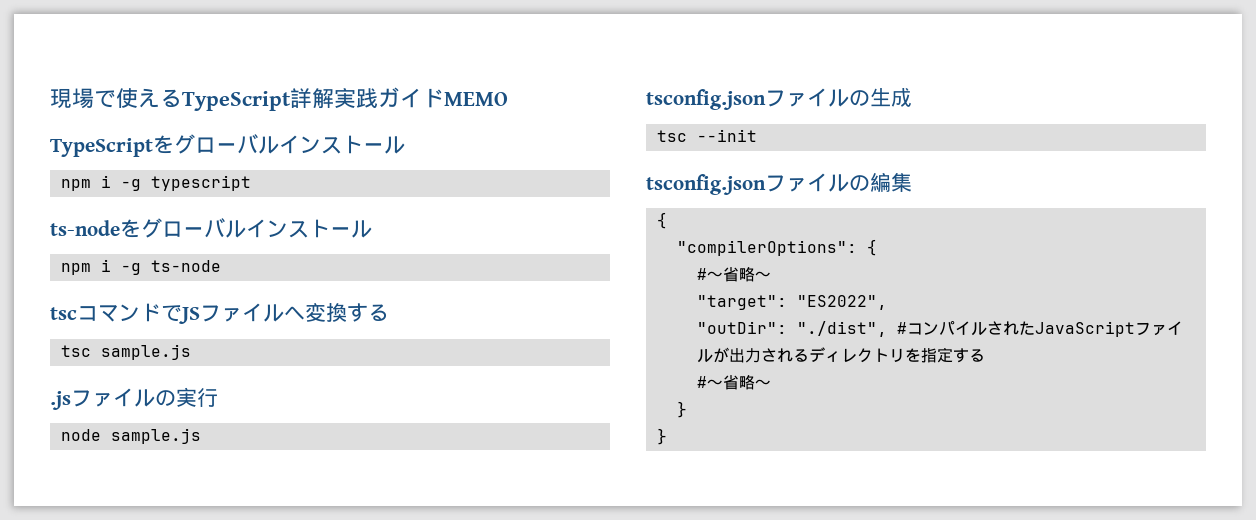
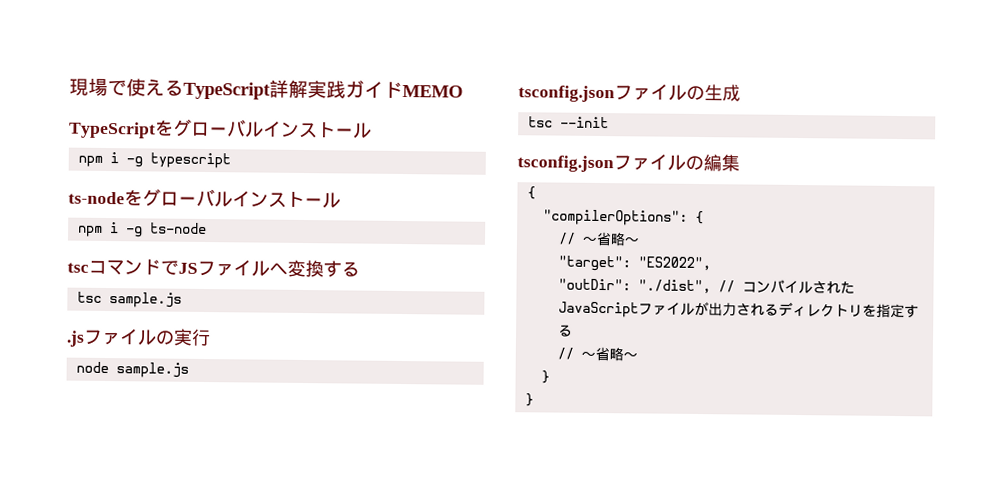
[697,268,708,280] # -> [557,232,576,245] //
[897,322,908,334] # -> [717,280,735,293] //
[697,376,708,388] # -> [556,347,574,360] //

